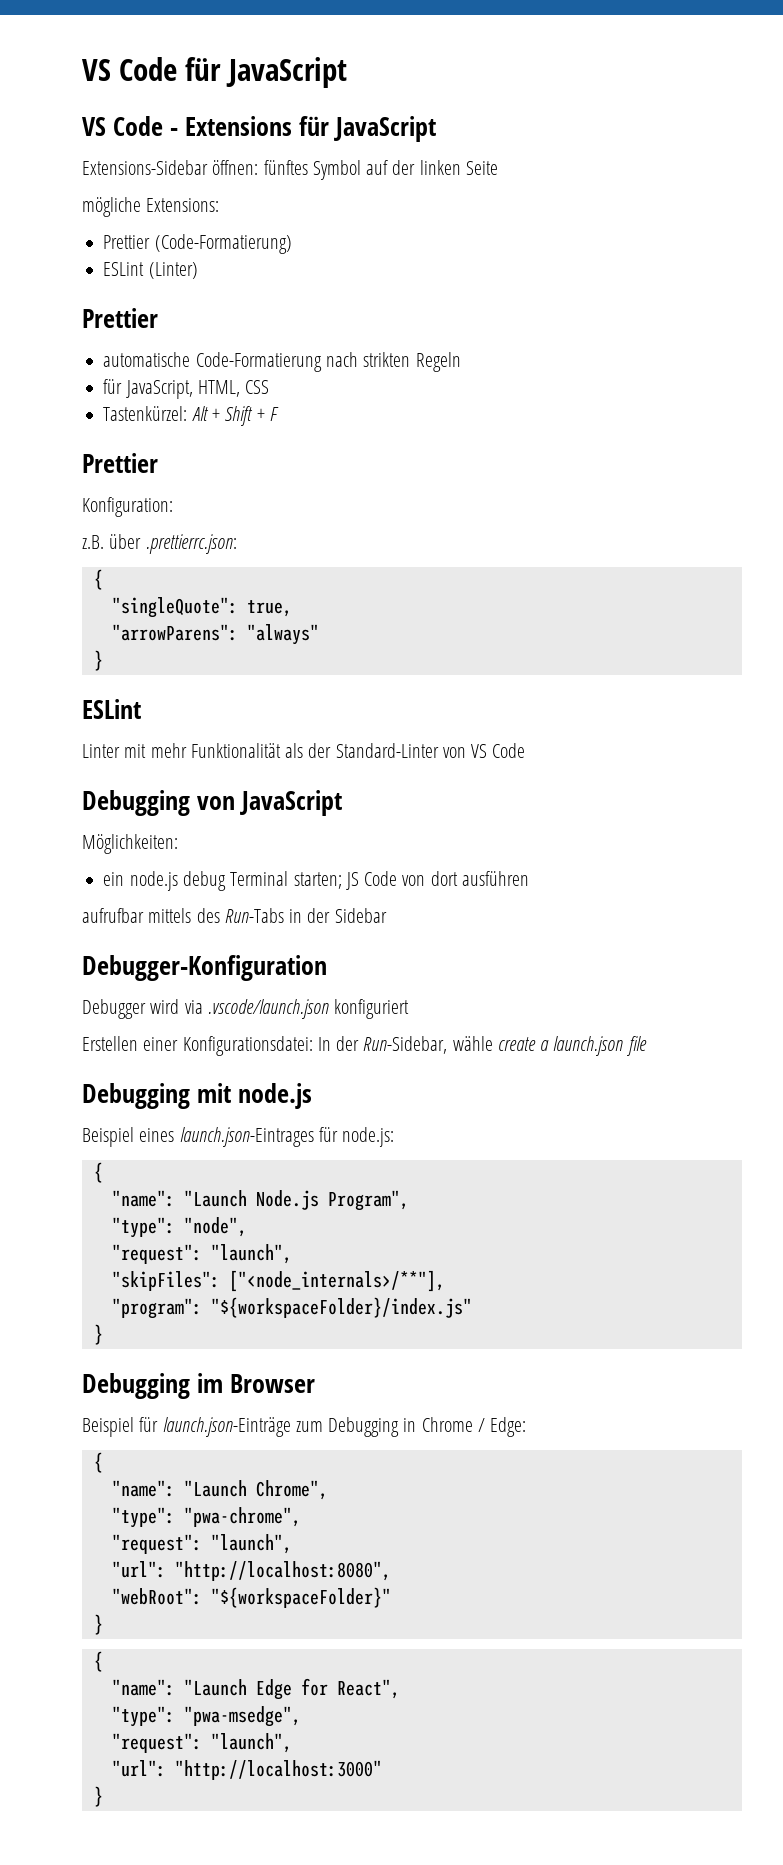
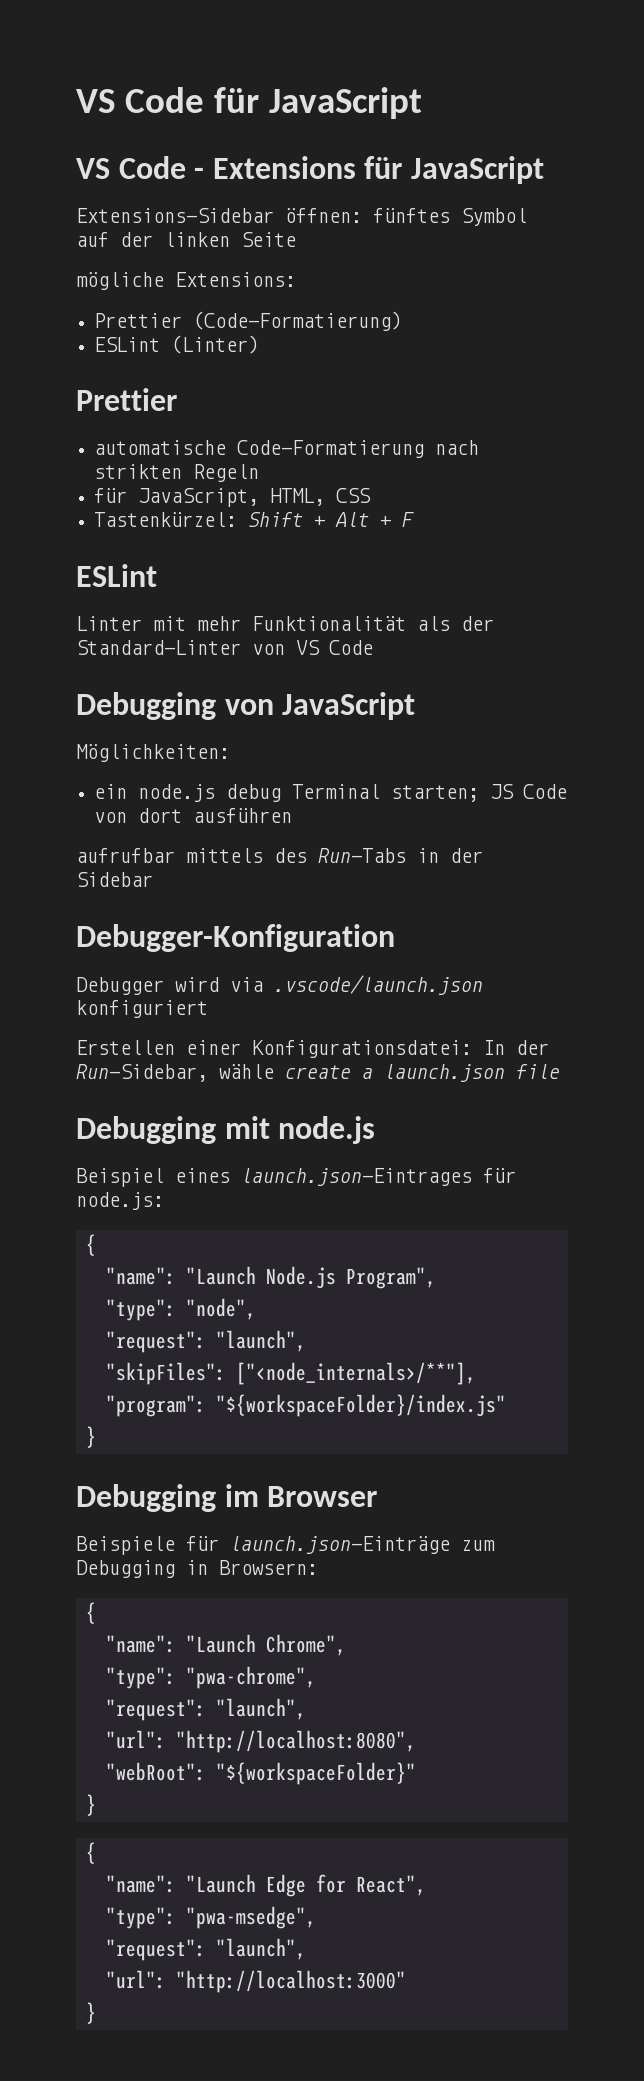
[191,406,279,426] [82,453,158,473] [82,497,173,517] [82,534,237,554] [93,569,103,590] [111,597,292,618] [111,624,319,645] [93,650,103,671] Alt + Shift + F // Prettier // Konfiguration: // z.B. über .prettierrc.json: // { // "singleQuote": true, // "arrowParens": "always" // } -> [248,512,415,527] Shift + Alt + F
[82,1417,134,1437] Beispiel -> [76,1536,175,1555] Beispiele
[421,1417,527,1437] Chrome / Edge: -> [219,1560,318,1575] Browsern:

